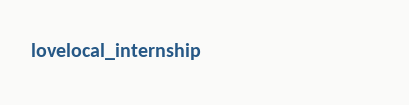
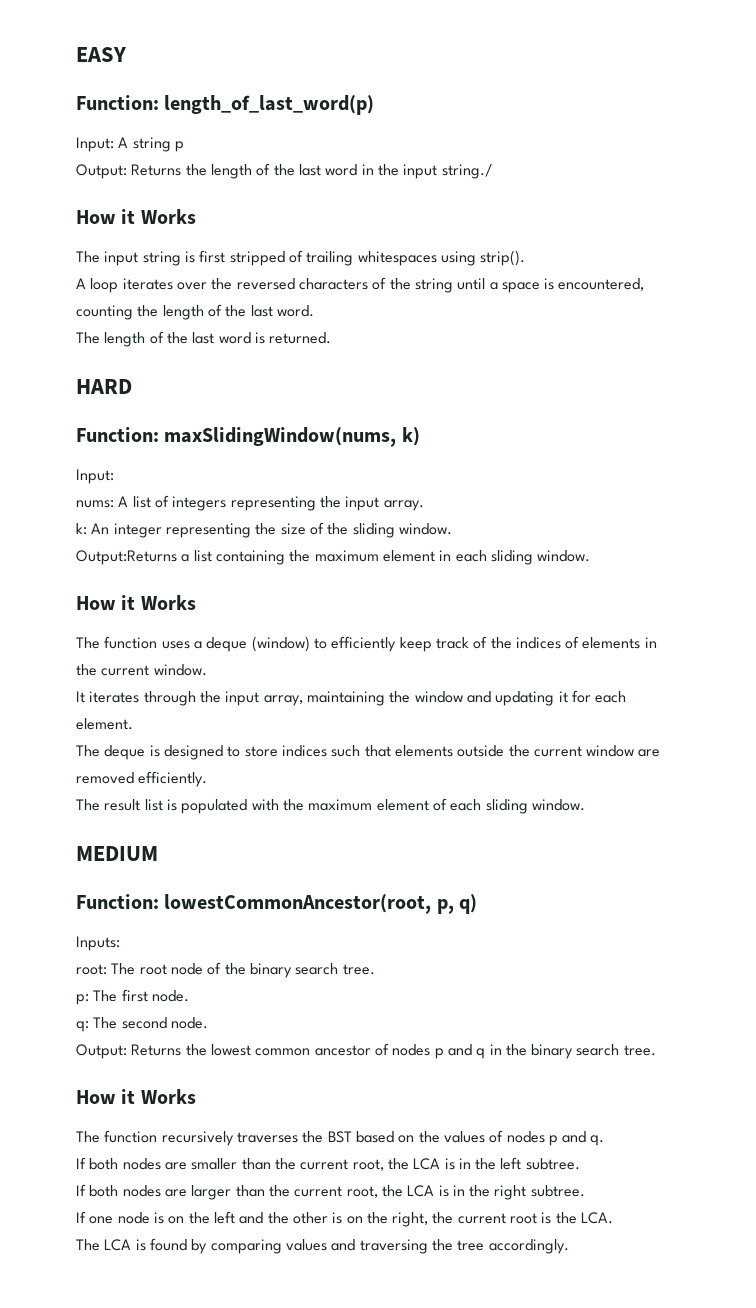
[31,43,201,60] lovelocal_internship -> [76,47,126,62] [76,95,375,115] [76,137,184,152] [76,163,493,179] [76,209,196,224] [76,250,526,266] [76,277,645,293] [76,304,314,320] [76,331,332,347] [76,379,132,394] [76,427,420,447] [76,469,114,484] [76,495,424,511] [76,522,452,538] [76,550,591,565] [76,595,196,610] [76,636,657,652] [76,664,207,676] [76,690,627,706] [76,718,133,730] [76,745,661,760] [76,771,208,787] [76,798,585,814] [76,846,158,861] [76,894,478,914] [76,936,120,951] [76,962,375,978] [76,989,189,1005] [76,1017,208,1032] [76,1043,656,1059] [76,1089,196,1104] [76,1130,605,1146] [76,1157,580,1171] [76,1184,585,1200] [76,1211,614,1227] [76,1238,569,1254] EASY // Function: length_of_last_word(p) // Input: A string p // Output: Returns the length of the last word in the input string./ // How it Works // The input string is first stripped of trailing whitespaces using strip(). // A loop iterates over the reversed characters of the string until a space is encountered, counting the length of the last word. // The length of the last word is returned. // HARD // Function: maxSlidingWindow(nums, k) // Input: // nums: A list of integers representing the input array. // k: An integer representing the size of the sliding window. // Output:Returns a list containing the maximum element in each sliding window. // How it Works // The function uses a deque (window) to efficiently keep track of the indices of elements in the current window. // It iterates through the input array, maintaining the window and updating it for each element. // The deque is designed to store indices such that elements outside the current window are removed efficiently. // The result list is populated with the maximum element of each sliding window. // MEDIUM // Function: lowestCommonAncestor(root, p, q) // Inputs: // root: The root node of the binary search tree. // p: The first node. // q: The second node. // Output: Returns the lowest common ancestor of nodes p and q in the binary search tree. // How it Works // The function recursively traverses the BST based on the values of nodes p and q. // If both nodes are smaller than the current root, the LCA is in the left subtree. // If both nodes are larger than the current root, the LCA is in the right subtree. // If one node is on the left and the other is on the right, the current root is the LCA. // The LCA is found by comparing values and traversing the tree accordingly.

